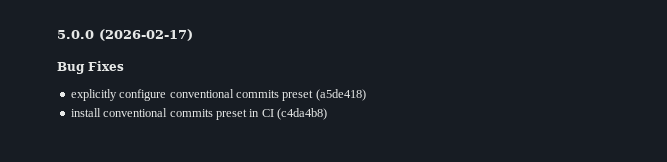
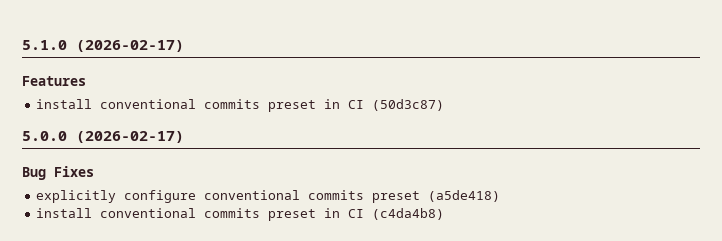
(57, 34) none -> [22,40,184,52] [22,76,86,86] [36,99,445,112] 5.1.0 (2026-02-17) // Features // install conventional commits preset in CI (50d3c87) //

